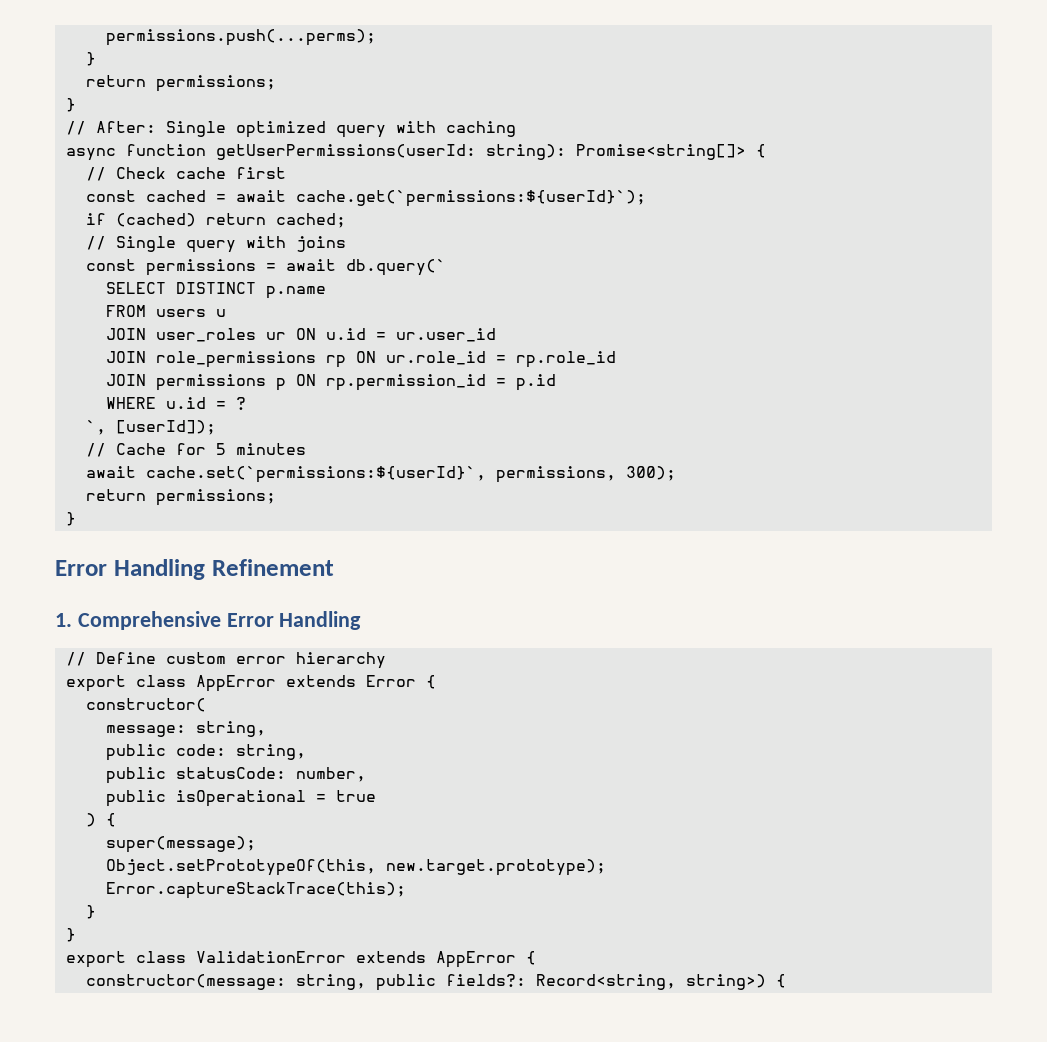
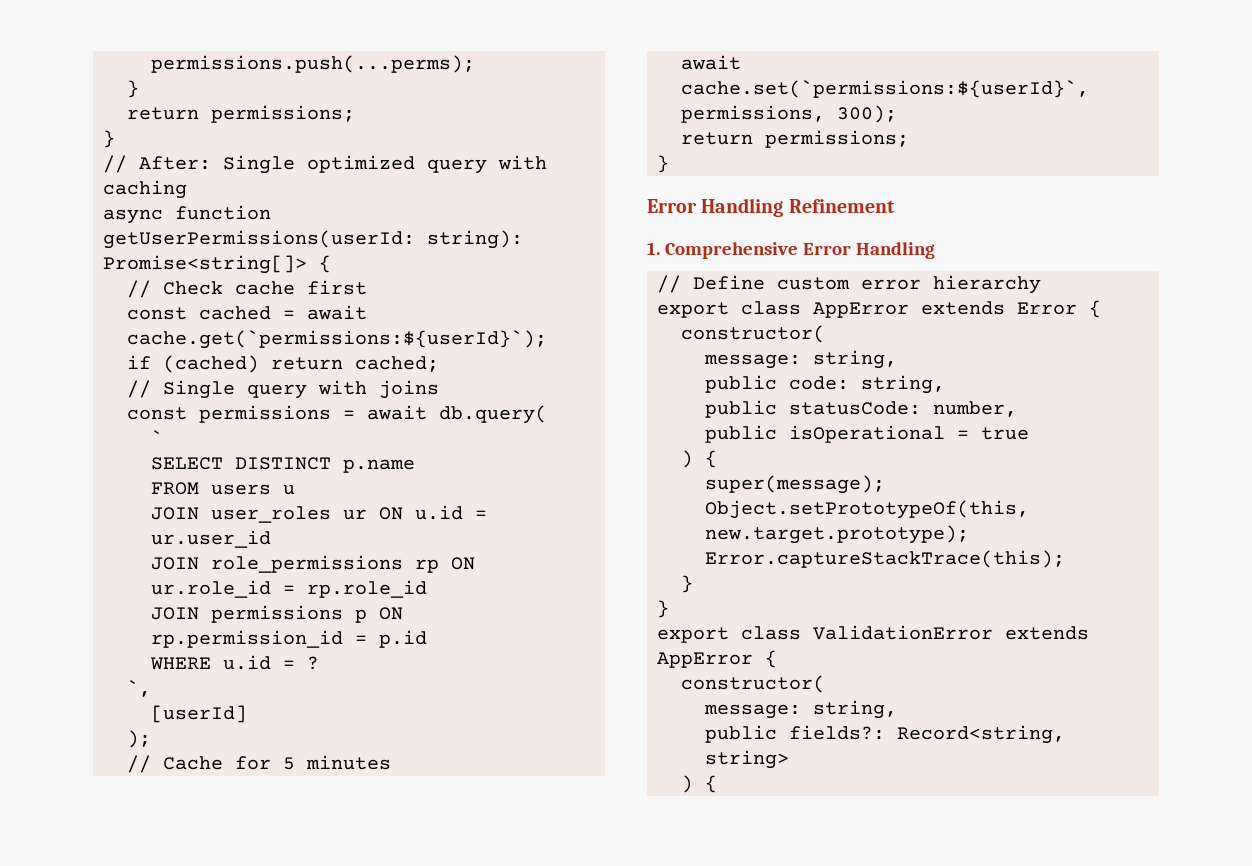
[346,259,447,276] db.query(` -> [439,405,548,424] [151,430,164,444] db.query( // `
[116,420,217,435] [userId]); -> [151,705,248,723] [127,730,152,748] // [userId] // );
[86,974,367,990] constructor(message: string, -> [681,675,826,693] [704,700,898,719] constructor( // message: string, //
[686,974,767,990] string>) -> [705,750,790,769] [681,775,694,793] string> // )

